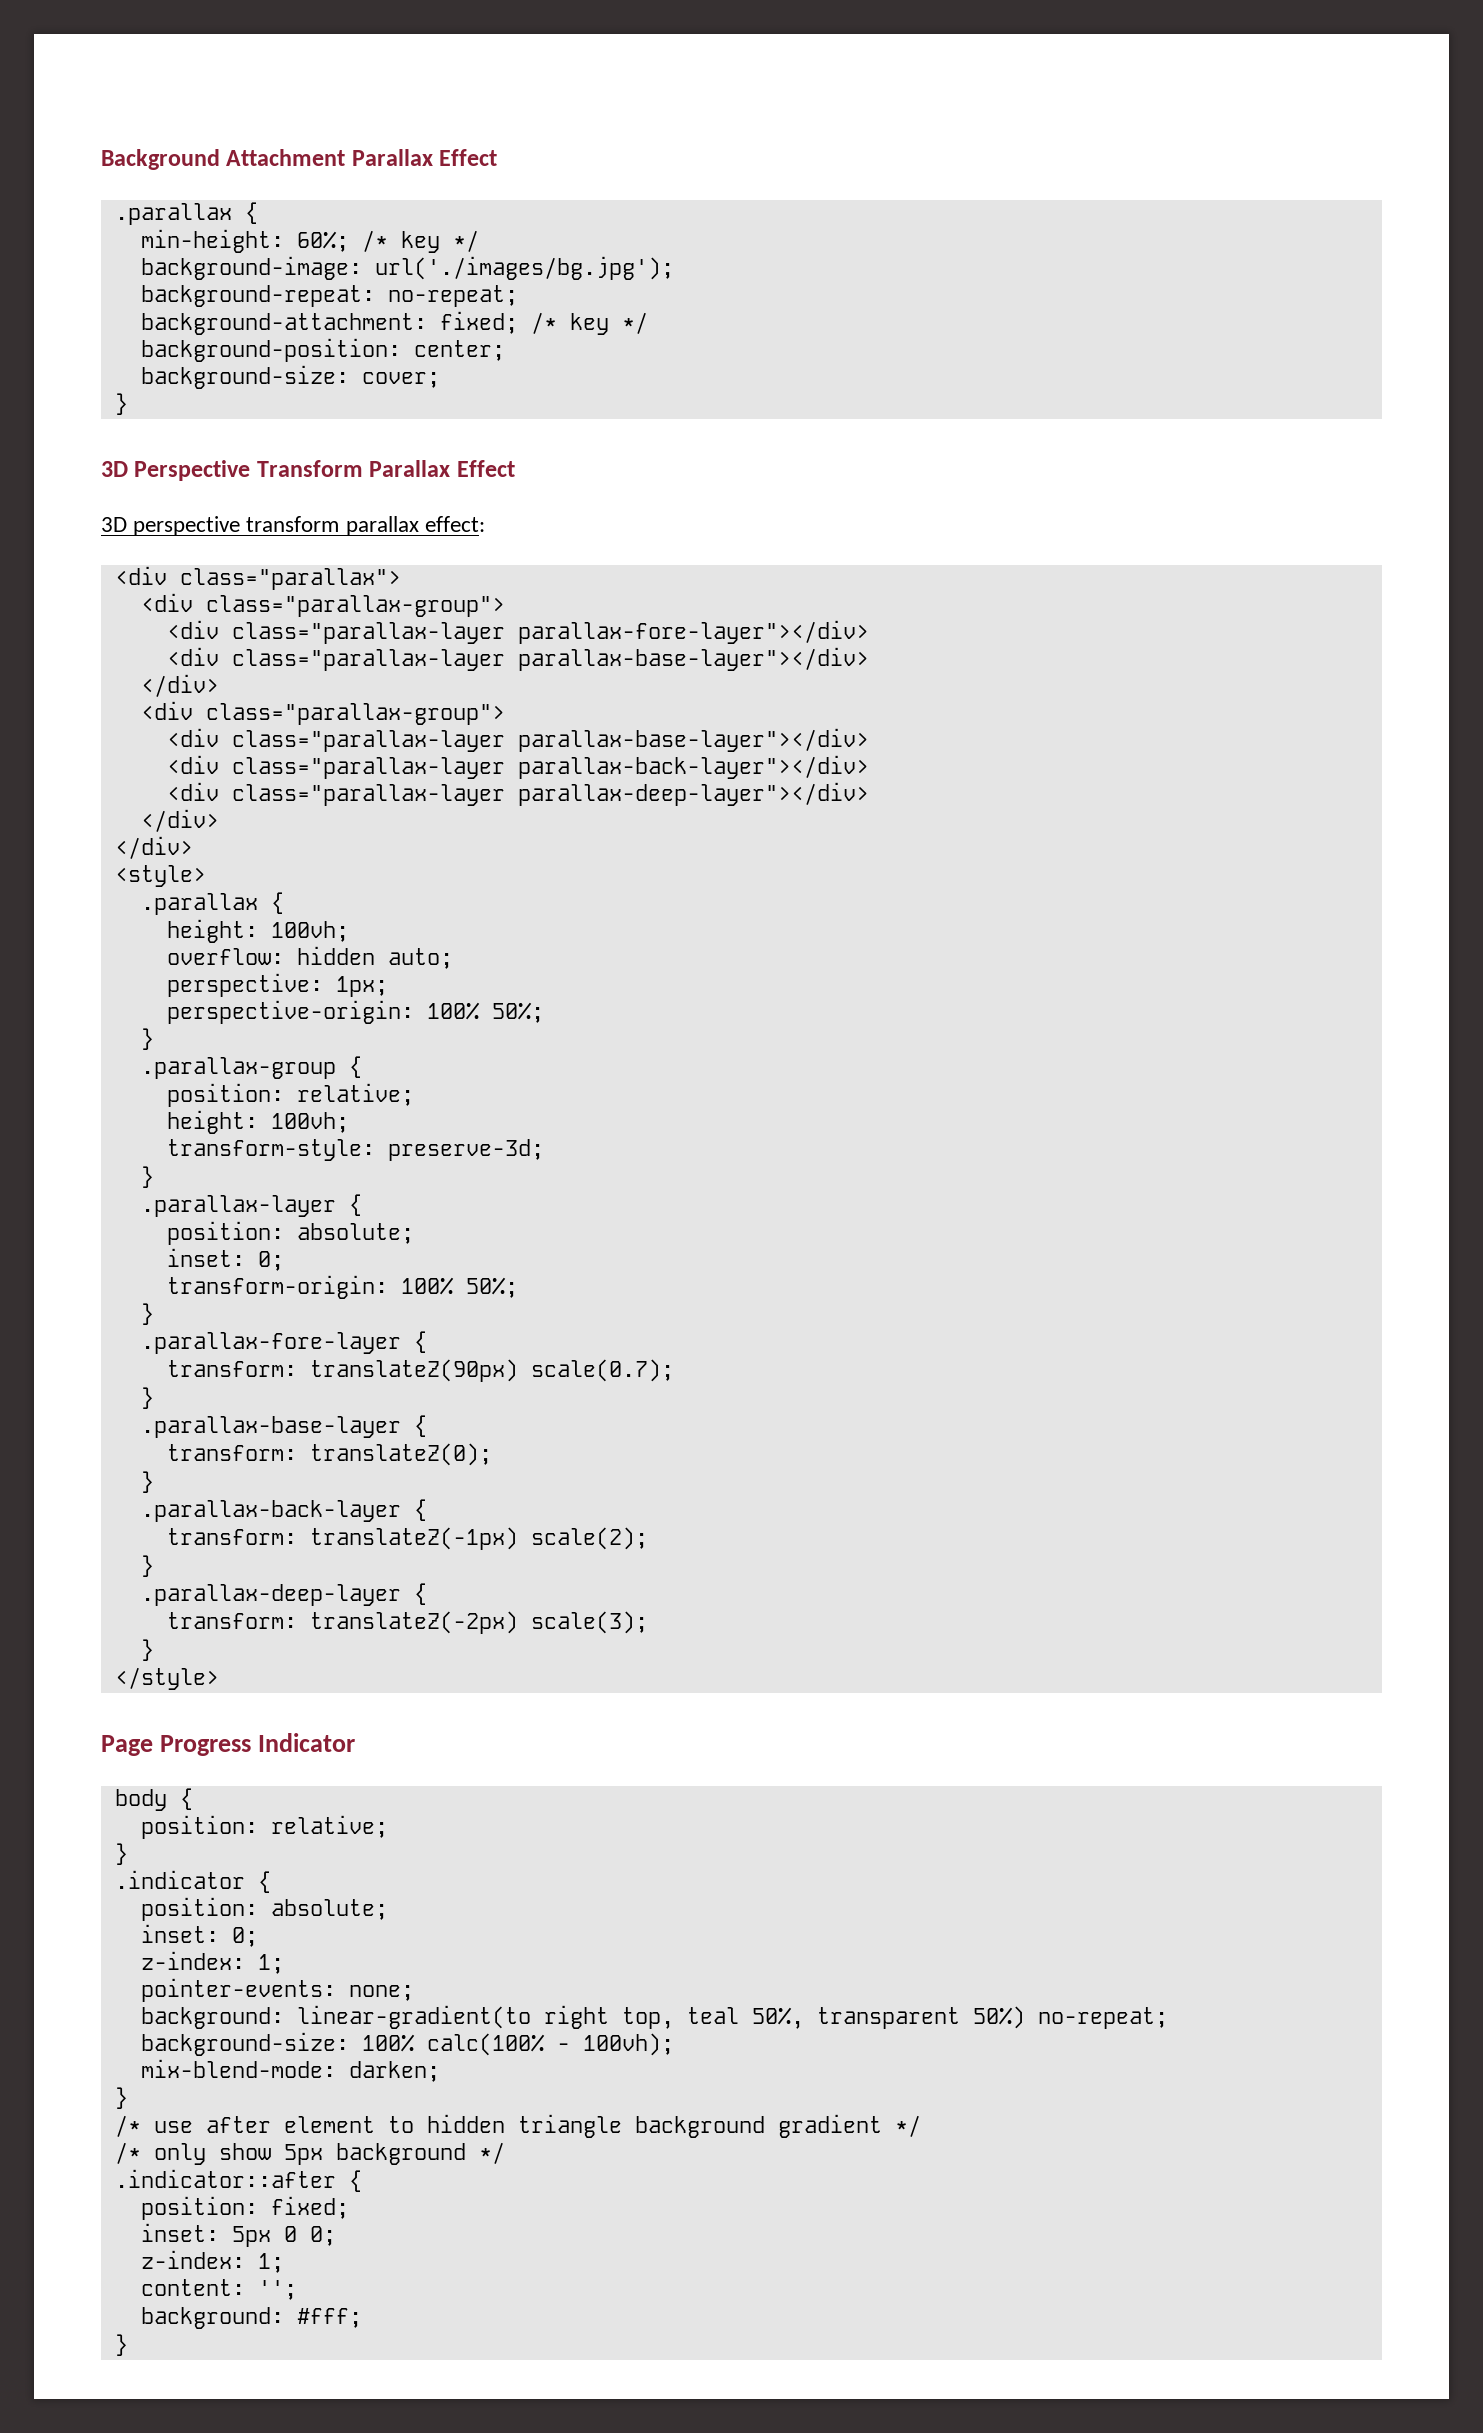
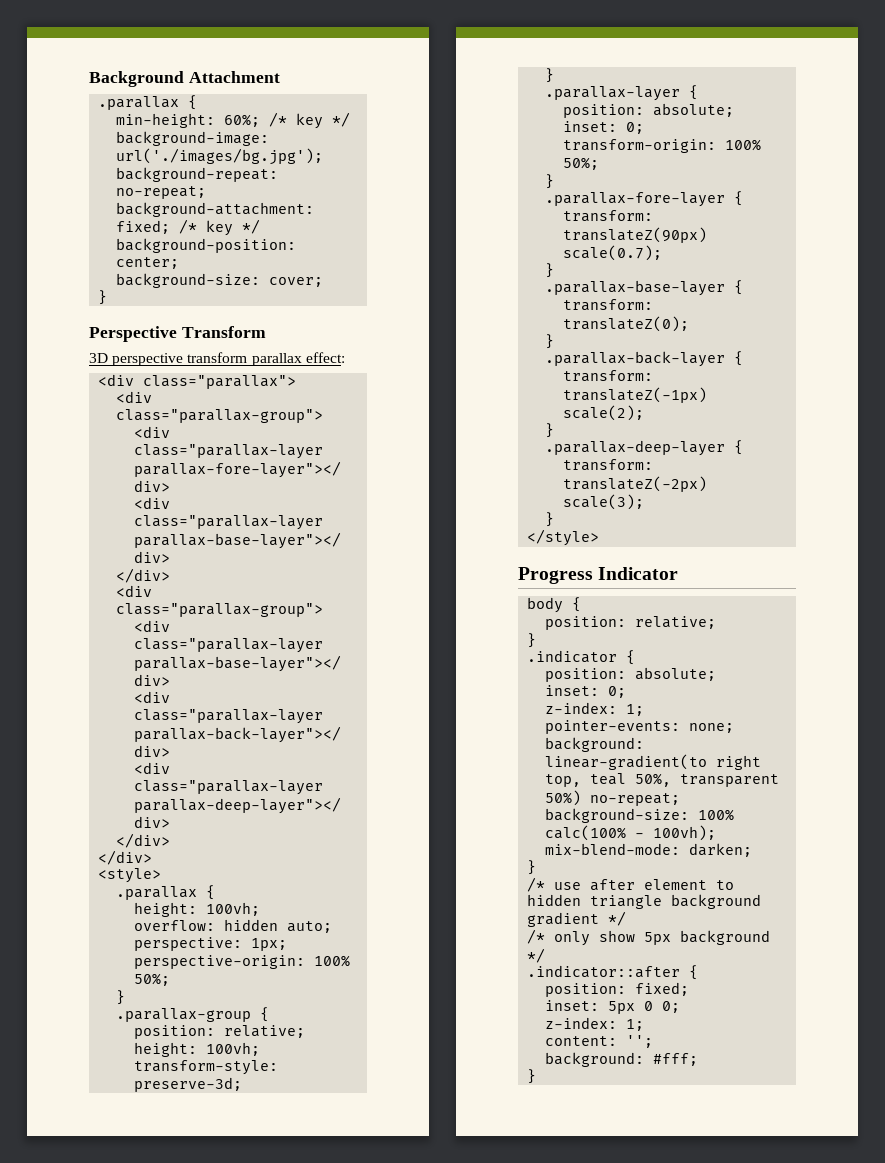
[351,149,498,166] Parallax Effect -> (280, 77) none
[101,461,128,477] 3D -> (108, 297) none
[369,460,515,477] Parallax Effect -> (266, 332) none
[101,1735,153,1756] Page -> (600, 537) none

